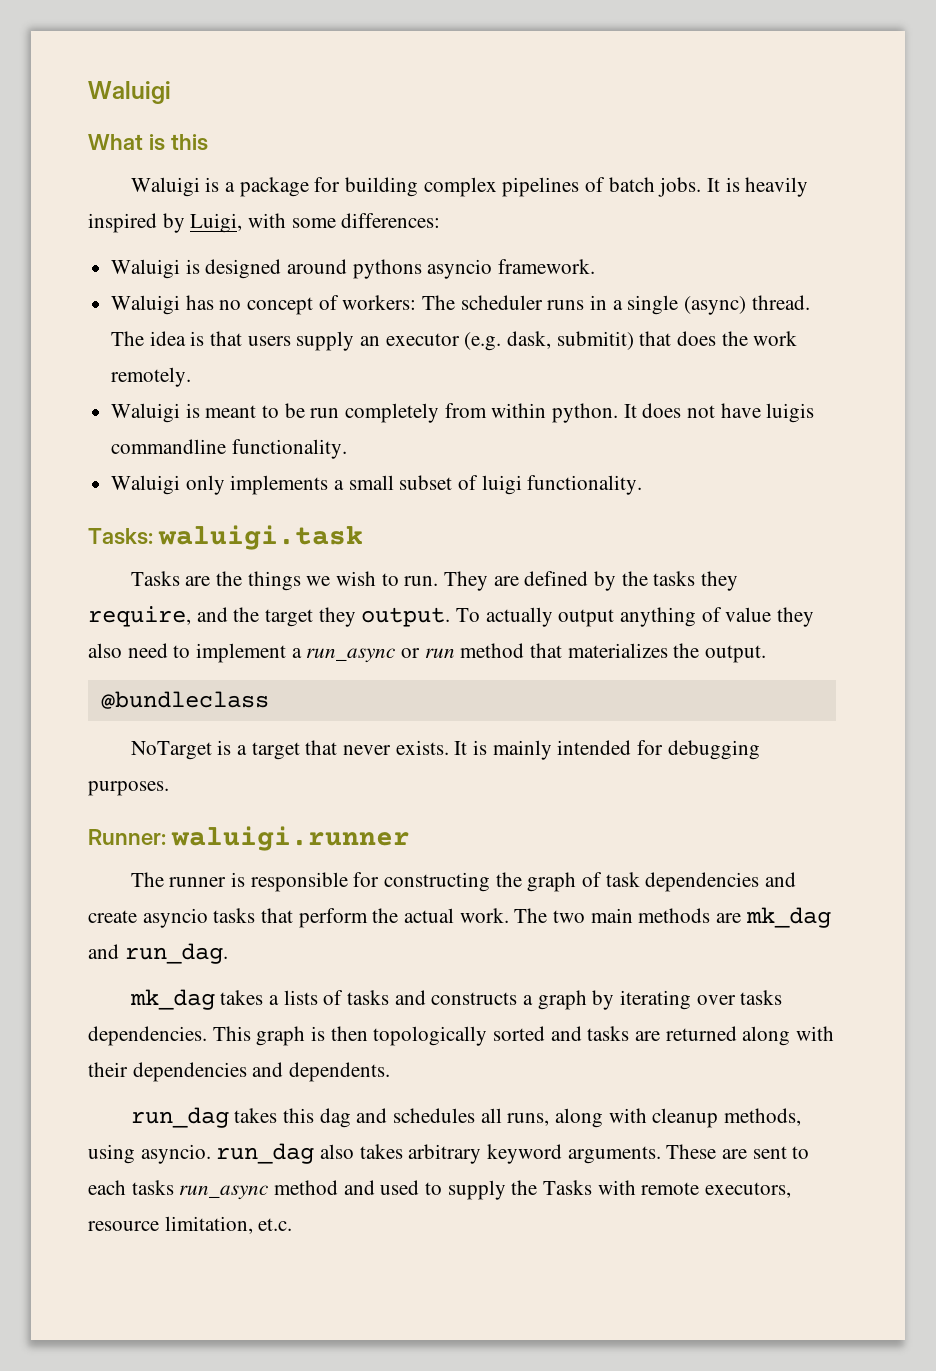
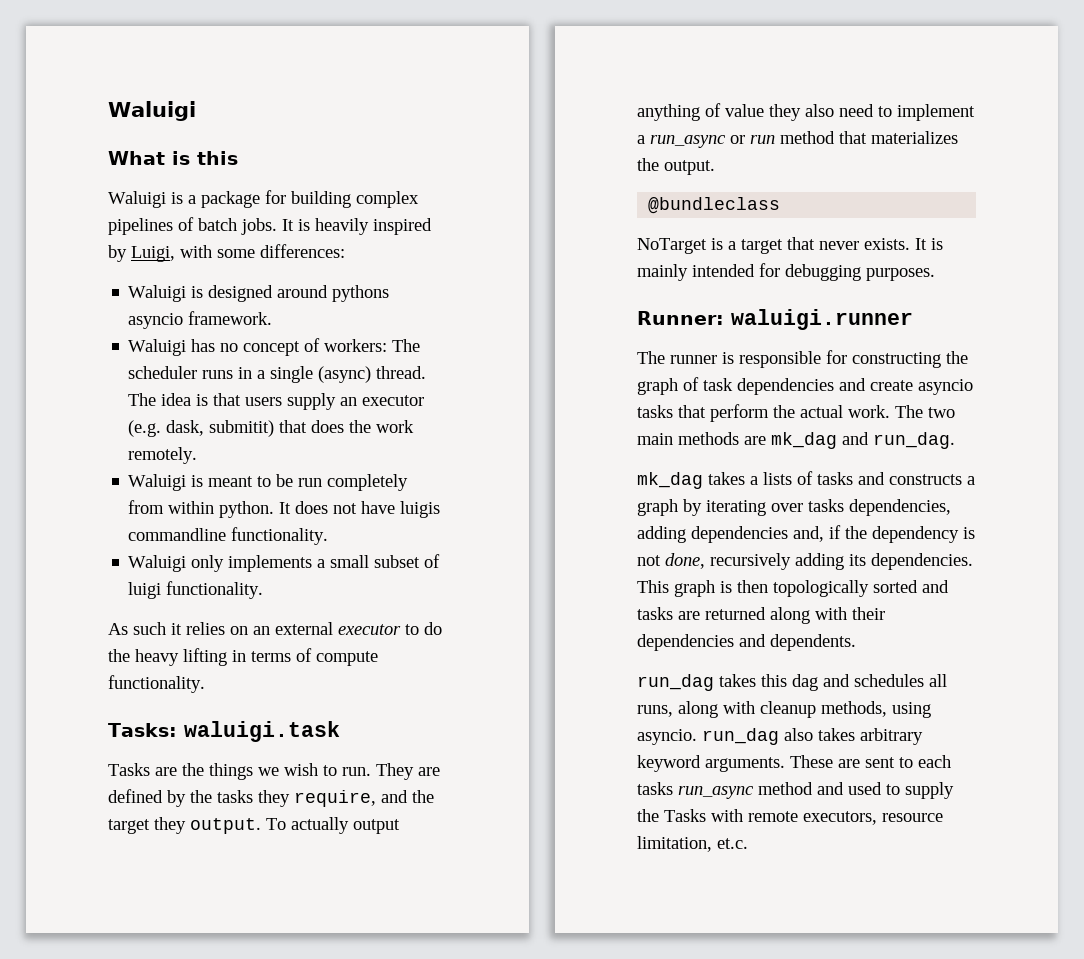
(643, 485) none -> [108,622,442,635] [108,648,378,666] [108,675,205,693] // As such it relies on an external executor to do the heavy lifting in terms of compute functionality.
(783, 997) none -> [849,499,951,516] [637,525,975,543] [637,553,866,570] dependencies, adding dependencies and, if the dependency is not done, recursively adding its

